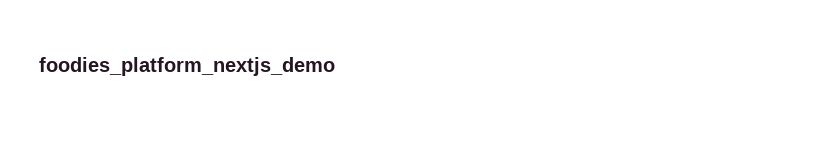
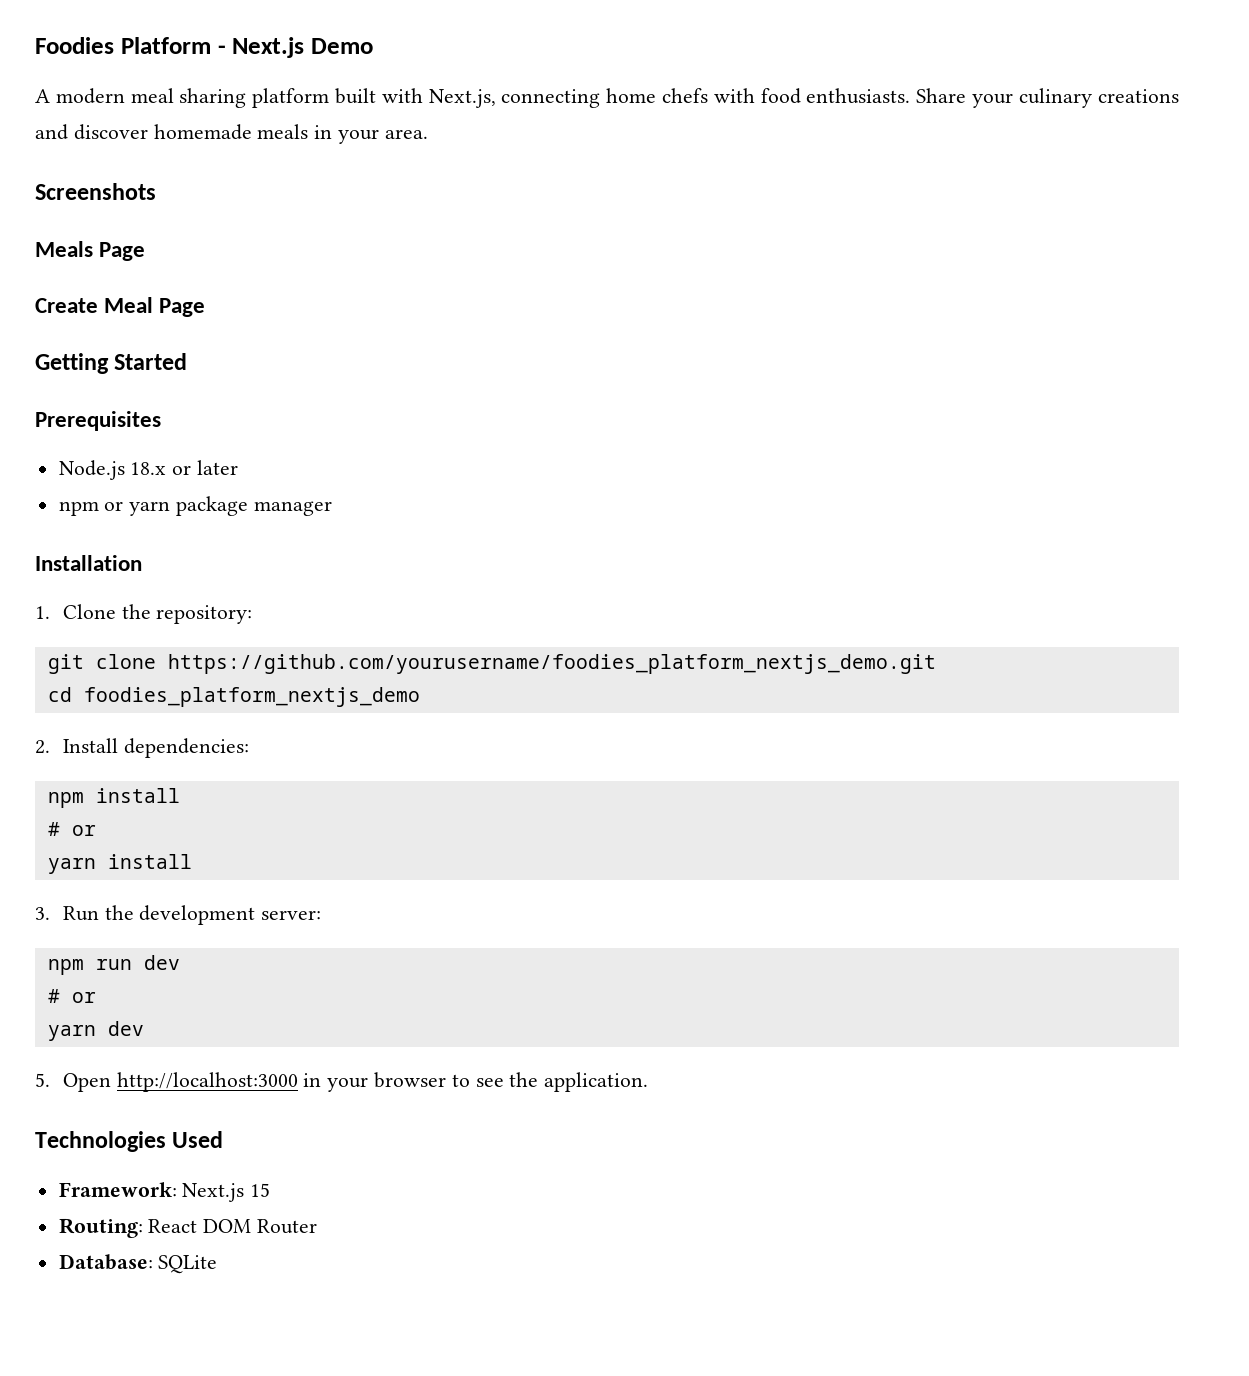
[39,57,335,76] foodies_platform_nextjs_demo -> [35,37,373,58] [35,88,1179,108] [35,124,428,144] [35,183,156,200] [35,241,146,261] [35,297,206,317] [35,353,188,374] [35,411,161,431] [58,460,239,480] [58,496,332,516] [35,555,142,571] [35,604,253,624] [47,654,936,674] [47,687,420,707] [35,738,249,758] [47,788,180,808] [47,822,96,836] [47,854,192,874] [35,905,322,925] [47,955,180,975] [47,989,96,1003] [47,1021,144,1041] [35,1072,649,1092] [35,1131,224,1152] [58,1182,271,1202] [58,1218,318,1238] [58,1254,218,1274] Foodies Platform - Next.js Demo // A modern meal sharing platform built with Next.js, connecting home chefs with food enthusiasts. Share your culinary creations and discover homemade meals in your area. // Screenshots // Meals Page // Create Meal Page // Getting Started // Prerequisites // Node.js 18.x or later // npm or yarn package manager // Installation // 1. Clone the repository: // git clone https://github.com/yourusername/foodies_platform_nextjs_demo.git // cd foodies_platform_nextjs_demo // 2. Install dependencies: // npm install // # or // yarn install // 3. Run the development server: // npm run dev // # or // yarn dev // 5. Open http://localhost:3000 in your browser to see the application. // Technologies Used // Framework: Next.js 15 // Routing: React DOM Router // Database: SQLite

